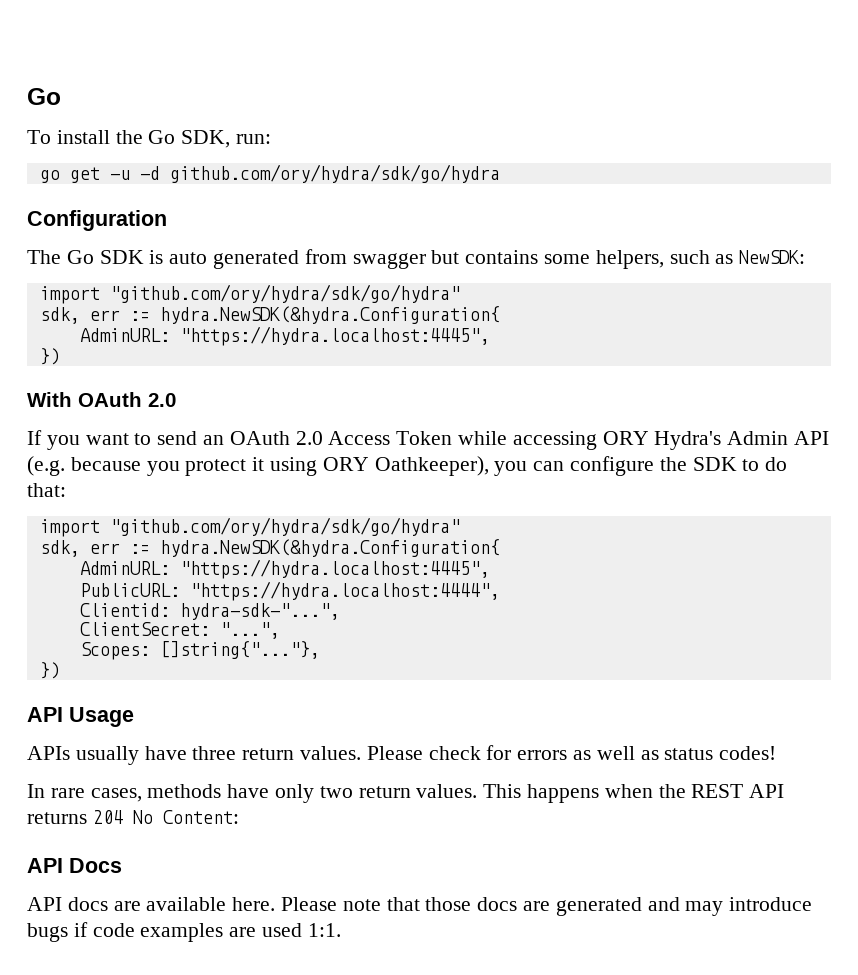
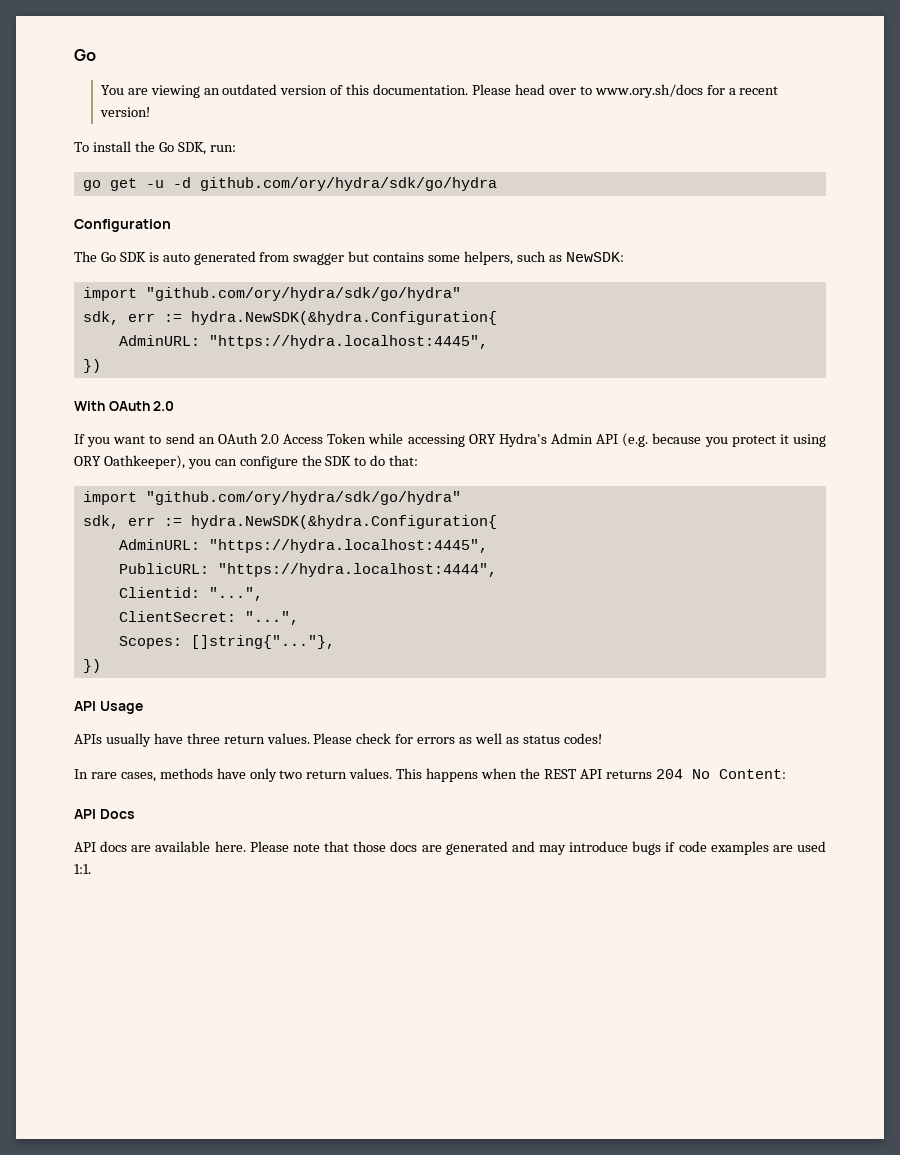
[27,88,61,105] Go -> [74,49,96,61] [100,84,779,98] [99,107,150,117] Go // You are viewing an outdated version of this documentation. Please head over to www.ory.sh/docs for a recent version!
[179,603,340,620] hydra-sdk-"...", -> [208,587,263,601] "...",

